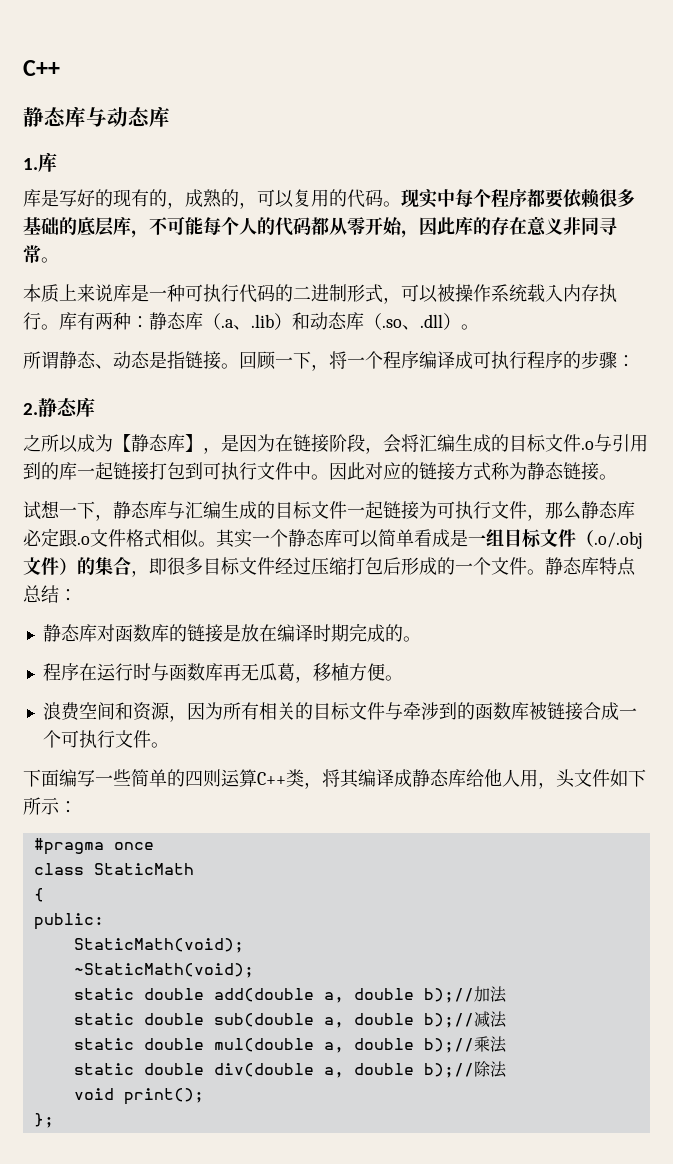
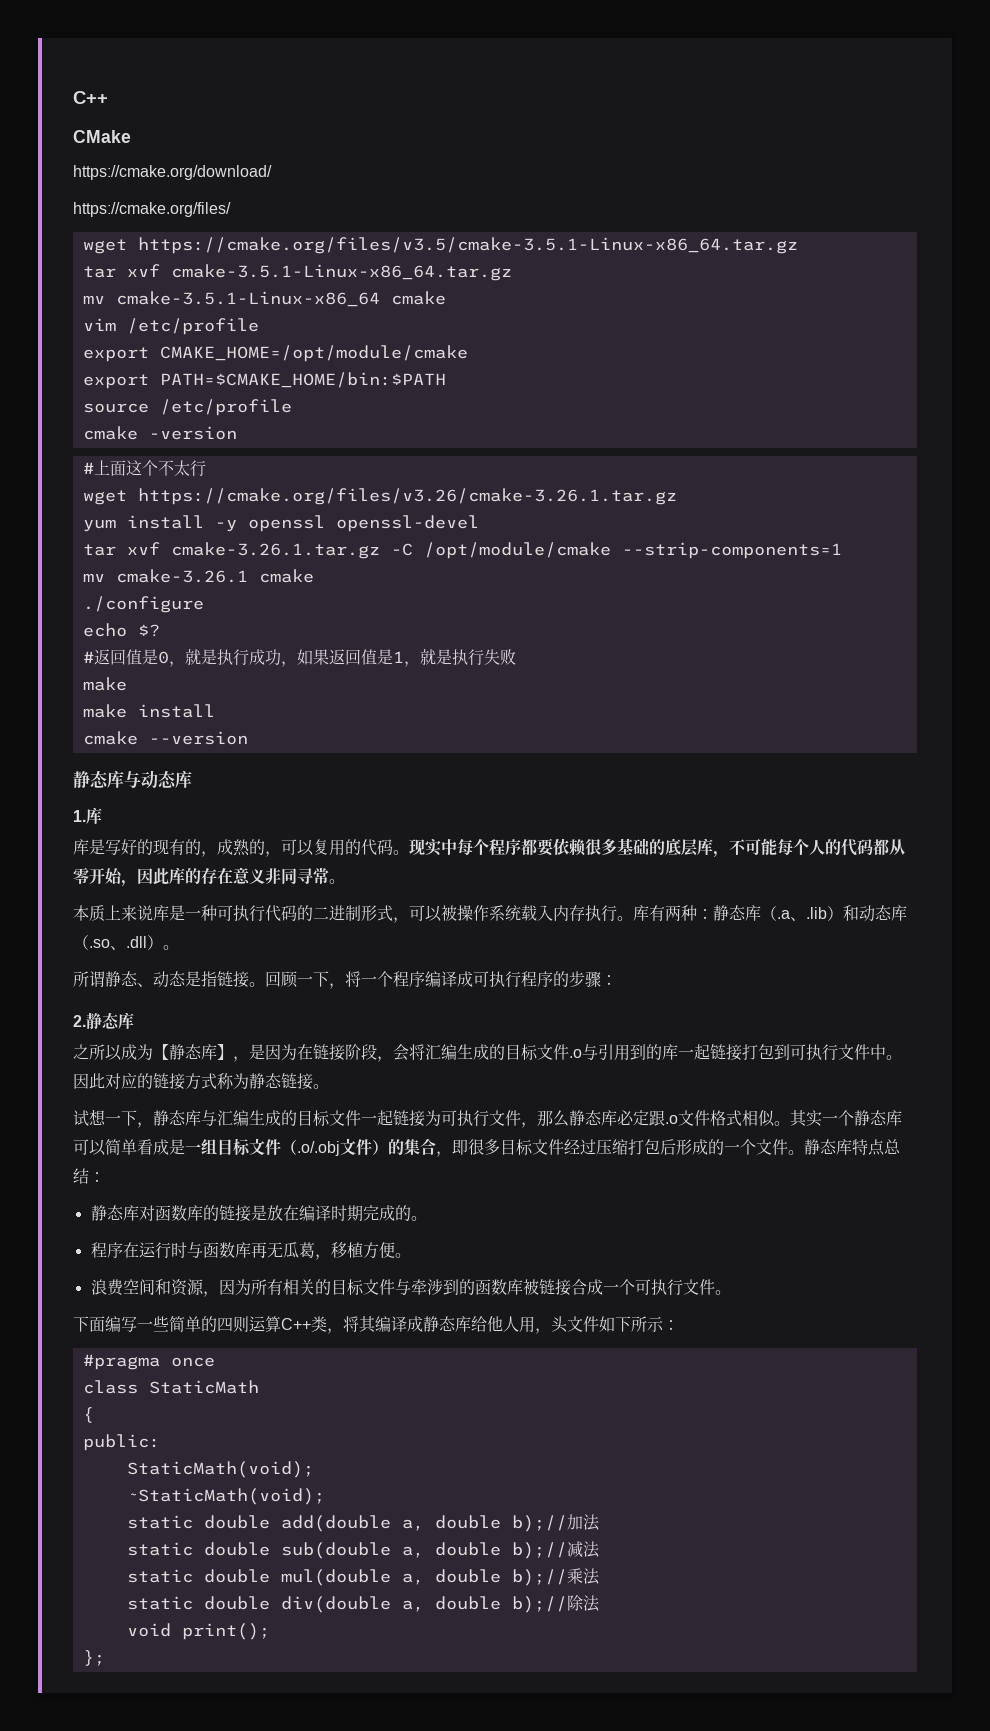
[23,60,60,76] C++ -> [73,91,108,104] [73,130,131,143] [73,165,272,180] [73,202,231,217] [82,237,798,254] [82,264,512,281] [82,291,446,307] [82,318,259,335] [82,345,468,362] [82,372,446,389] [82,399,292,416] [82,426,237,440] [82,460,206,477] [82,488,677,505] [82,515,479,532] [82,542,842,559] [82,569,314,583] [82,596,204,613] [82,623,160,637] [82,649,516,667] [82,677,127,691] [82,704,215,718] [82,731,248,745] C++ // CMake // https://cmake.org/download/ // https://cmake.org/files/ // wget https://cmake.org/files/v3.5/cmake-3.5.1-Linux-x86_64.tar.gz // tar xvf cmake-3.5.1-Linux-x86_64.tar.gz // mv cmake-3.5.1-Linux-x86_64 cmake // vim /etc/profile // export CMAKE_HOME=/opt/module/cmake // export PATH=$CMAKE_HOME/bin:$PATH // source /etc/profile // cmake -version // #上面这个不太行 // wget https://cmake.org/files/v3.26/cmake-3.26.1.tar.gz // yum install -y openssl openssl-devel // tar xvf cmake-3.26.1.tar.gz -C /opt/module/cmake --strip-components=1 // mv cmake-3.26.1 cmake // ./configure // echo $? // #返回值是0，就是执行成功，如果返回值是1，就是执行失败 // make // make install // cmake --version

